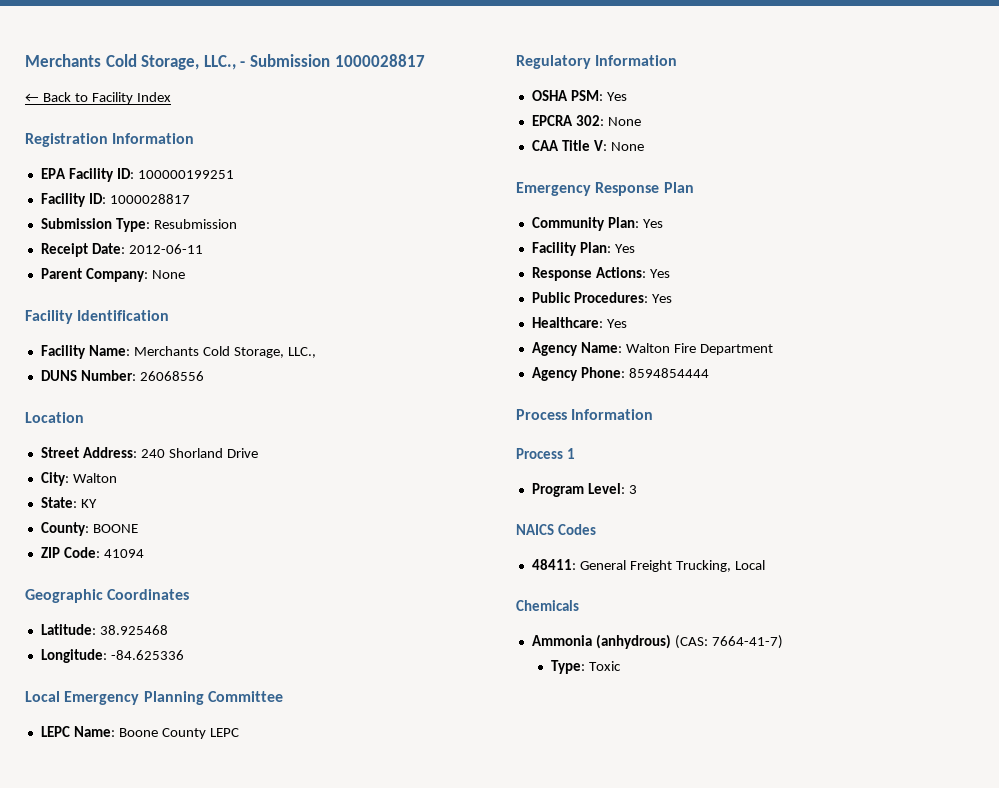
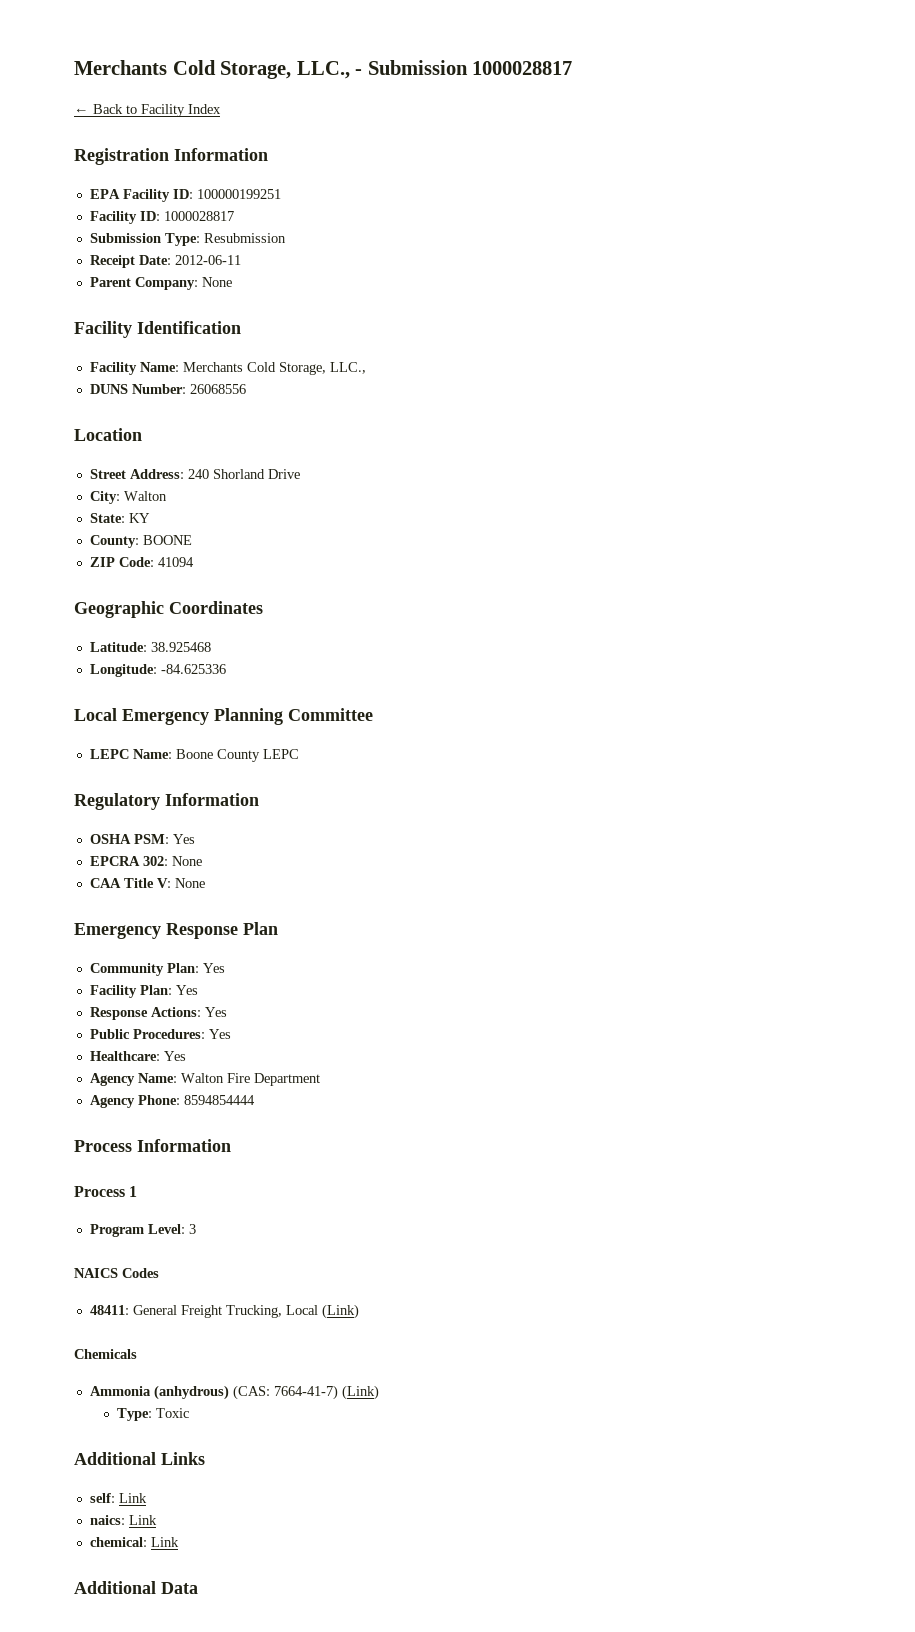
(765, 565) none -> [321,1304,359,1319] (Link)
(783, 642) none -> [341,1385,379,1400] (Link)
(622, 666) none -> [74,1452,205,1465] [89,1493,147,1503] [89,1515,157,1525] [89,1537,179,1547] [74,1581,198,1594] // Additional Links // self: Link // naics: Link // chemical: Link // Additional Data

